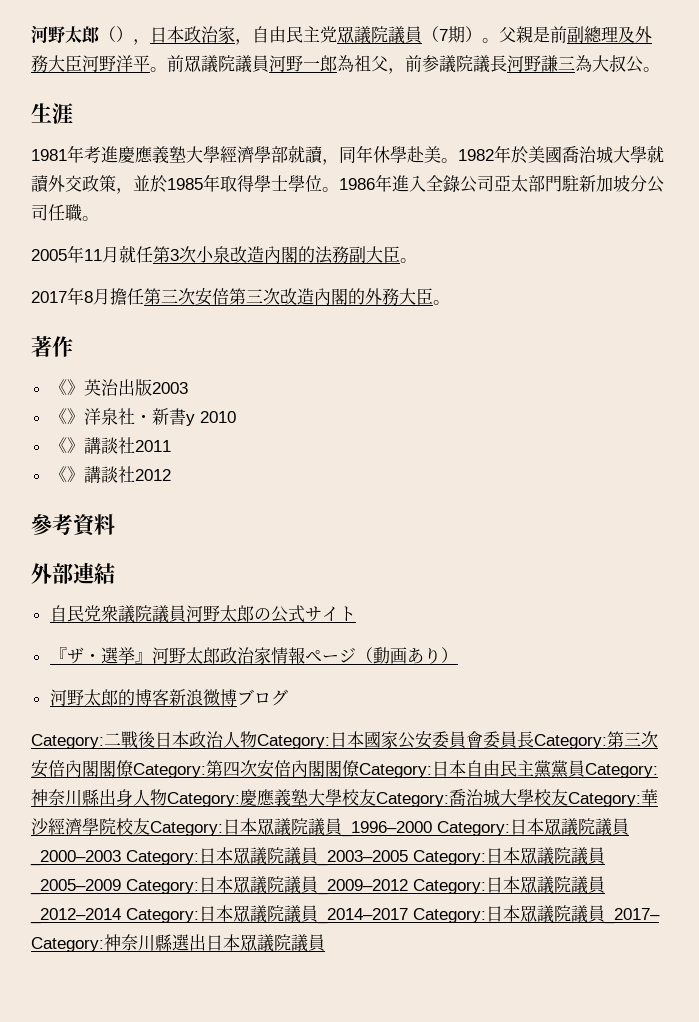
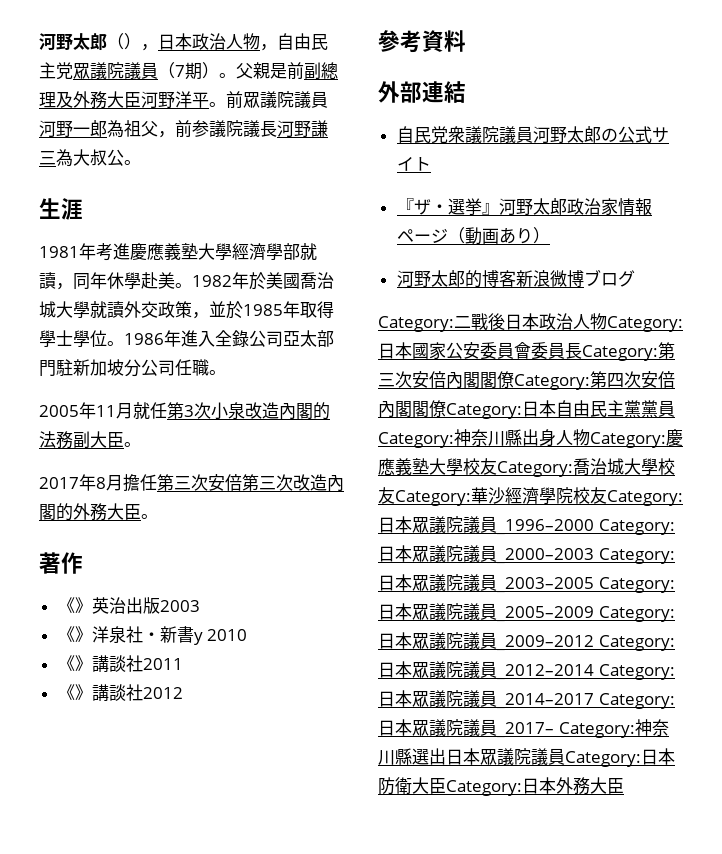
[218,26,235,44] 家 -> [226,33,260,50] 人物
(325, 942) none -> [565,748,675,767] [378,777,624,796] Category:日本防衛大臣Category:日本外務大臣

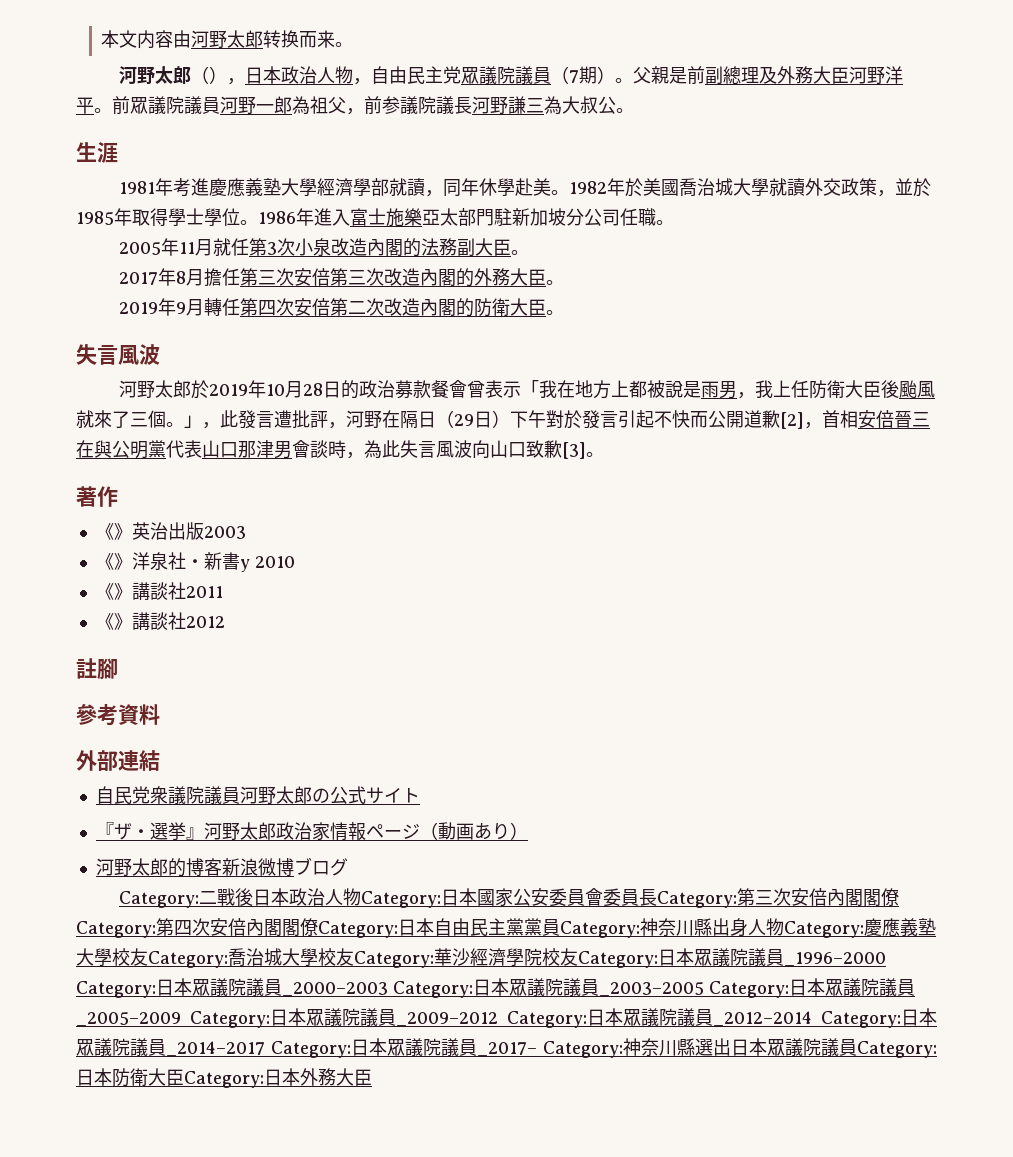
(39, 41) none -> [101,30,354,49] 本文内容由河野太郎转换而来。 //
[215,330,283,347] 全錄公司 -> [350,208,422,227] 富士施樂
(158, 516) none -> [119,298,565,317] [76,344,160,365] [119,380,936,399] [76,410,930,429] [76,440,604,459] // 2019年9月轉任第四次安倍第二次改造內閣的防衛大臣。 // 失言風波 // 河野太郎於2019年10月28日的政治募款餐會曾表示「我在地方上都被說是雨男，我上任防衛大臣後颱風就來了三個。」，此發言遭批評，河野在隔日（29日）下午對於發言引起不快而公開道歉[2]，首相安倍晉三在與公明黨代表山口那津男會談時，為此失言風波向山口致歉[3]。
(183, 693) none -> [76,658,118,680] // 註腳

